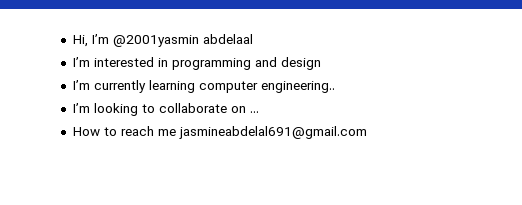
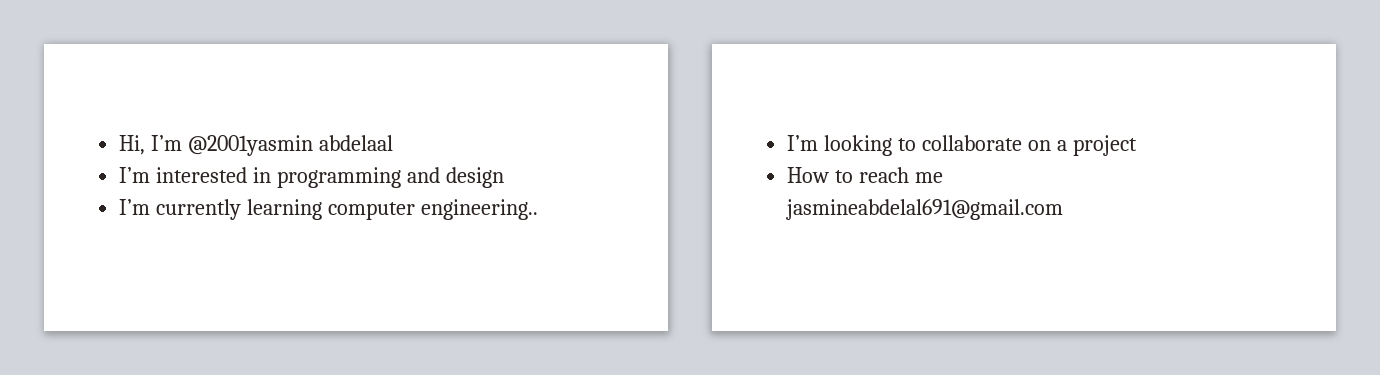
[249,111,259,113] ... -> [1056,135,1137,156] a project

